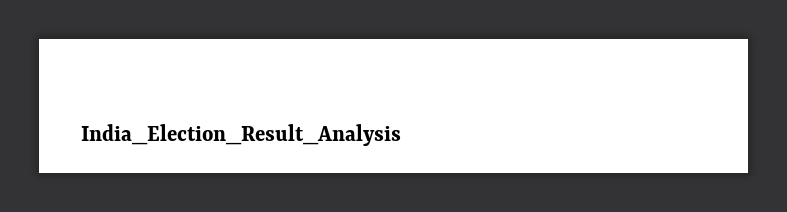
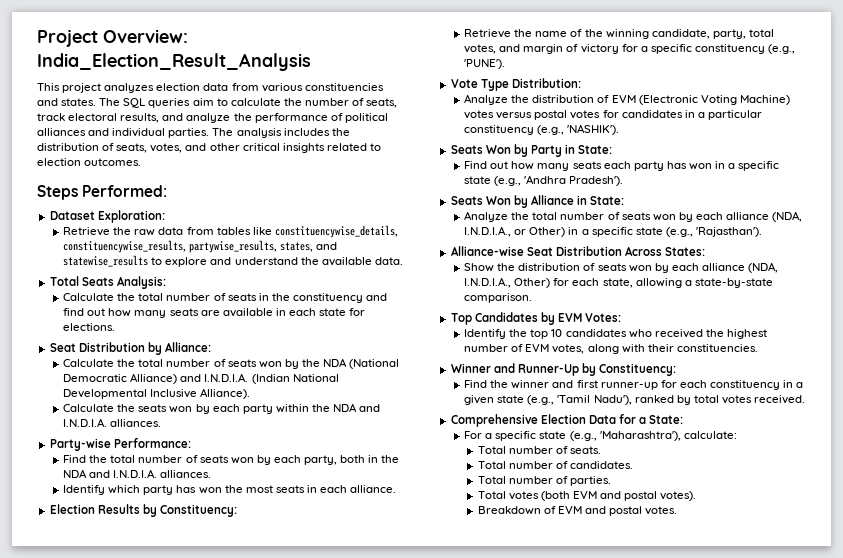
(81, 135) none -> [37,29,188,47] Project Overview:
(401, 135) none -> [37,83,384,93] [37,98,398,108] [37,113,388,123] [37,128,350,138] [37,143,381,153] [37,158,142,166] [37,185,168,200] [49,210,165,223] [63,225,398,238] [63,240,338,253] [63,255,403,267] [49,276,166,289] [63,293,388,303] [63,308,366,318] [63,323,116,331] [49,342,211,355] [63,358,400,369] [63,373,339,384] [63,388,251,399] [63,403,381,414] [63,418,162,427] [49,438,191,451] [63,455,400,465] [63,469,212,478] [63,485,397,495] [49,504,237,517] [464,29,774,39] [464,44,796,54] [464,59,506,69] [450,78,581,91] [464,94,790,105] [464,110,762,120] [464,124,620,135] [450,144,613,157] [464,161,780,171] [464,175,624,186] [450,195,625,208] [464,211,803,222] [464,226,762,237] [450,246,706,256] [464,262,779,273] [464,277,773,288] [464,293,533,303] [450,312,622,325] [464,329,767,339] [464,344,758,354] [450,363,677,376] [464,380,804,390] [464,395,806,405] [450,414,684,427] [464,431,737,441] [477,446,601,454] [477,461,633,469] [477,476,611,486] [477,491,697,501] [477,506,678,516] // This project analyzes election data from various constituencies and states. The SQL queries aim to calculate the number of seats, track electoral results, and analyze the performance of political alliances and individual parties. The analysis includes the distribution of seats, votes, and other critical insights related to election outcomes. // Steps Performed: // Dataset Exploration: // Retrieve the raw data from tables like constituencywise_details, constituencywise_results, partywise_results, states, and statewise_results to explore and understand the available data. // Total Seats Analysis: // Calculate the total number of seats in the constituency and find out how many seats are available in each state for elections. // Seat Distribution by Alliance: // Calculate the total number of seats won by the NDA (National Democratic Alliance) and I.N.D.I.A. (Indian National Developmental Inclusive Alliance). // Calculate the seats won by each party within the NDA and I.N.D.I.A. alliances. // Party-wise Performance: // Find the total number of seats won by each party, both in the NDA and I.N.D.I.A. alliances. // Identify which party has won the most seats in each alliance. // Election Results by Constituency: // Retrieve the name of the winning candidate, party, total votes, and margin of victory for a specific constituency (e.g., 'PUNE'). // Vote Type Distribution: // Analyze the distribution of EVM (Electronic Voting Machine) votes versus postal votes for candidates in a particular constituency (e.g., 'NASHIK'). // Seats Won by Party in State: // Find out how many seats each party has won in a specific state (e.g., 'Andhra Pradesh'). // Seats Won by Alliance in State: // Analyze the total number of seats won by each alliance (NDA, I.N.D.I.A., or Other) in a specific state (e.g., 'Rajasthan'). // Alliance-wise Seat Distribution Across States: // Show the distribution of seats won by each alliance (NDA, I.N.D.I.A., Other) for each state, allowing a state-by-state comparison. // Top Candidates by EVM Votes: // Identify the top 10 candidates who received the highest number of EVM votes, along with their constituencies. // Winner and Runner-Up by Constituency: // Find the winner and first runner-up for each constituency in a given state (e.g., 'Tamil Nadu'), ranked by total votes received. // Comprehensive Election Data for a State: // For a specific state (e.g., 'Maharashtra'), calculate: // Total number of seats. // Total number of candidates. // Total number of parties. // Total votes (both EVM and postal votes). // Breakdown of EVM and postal votes.

